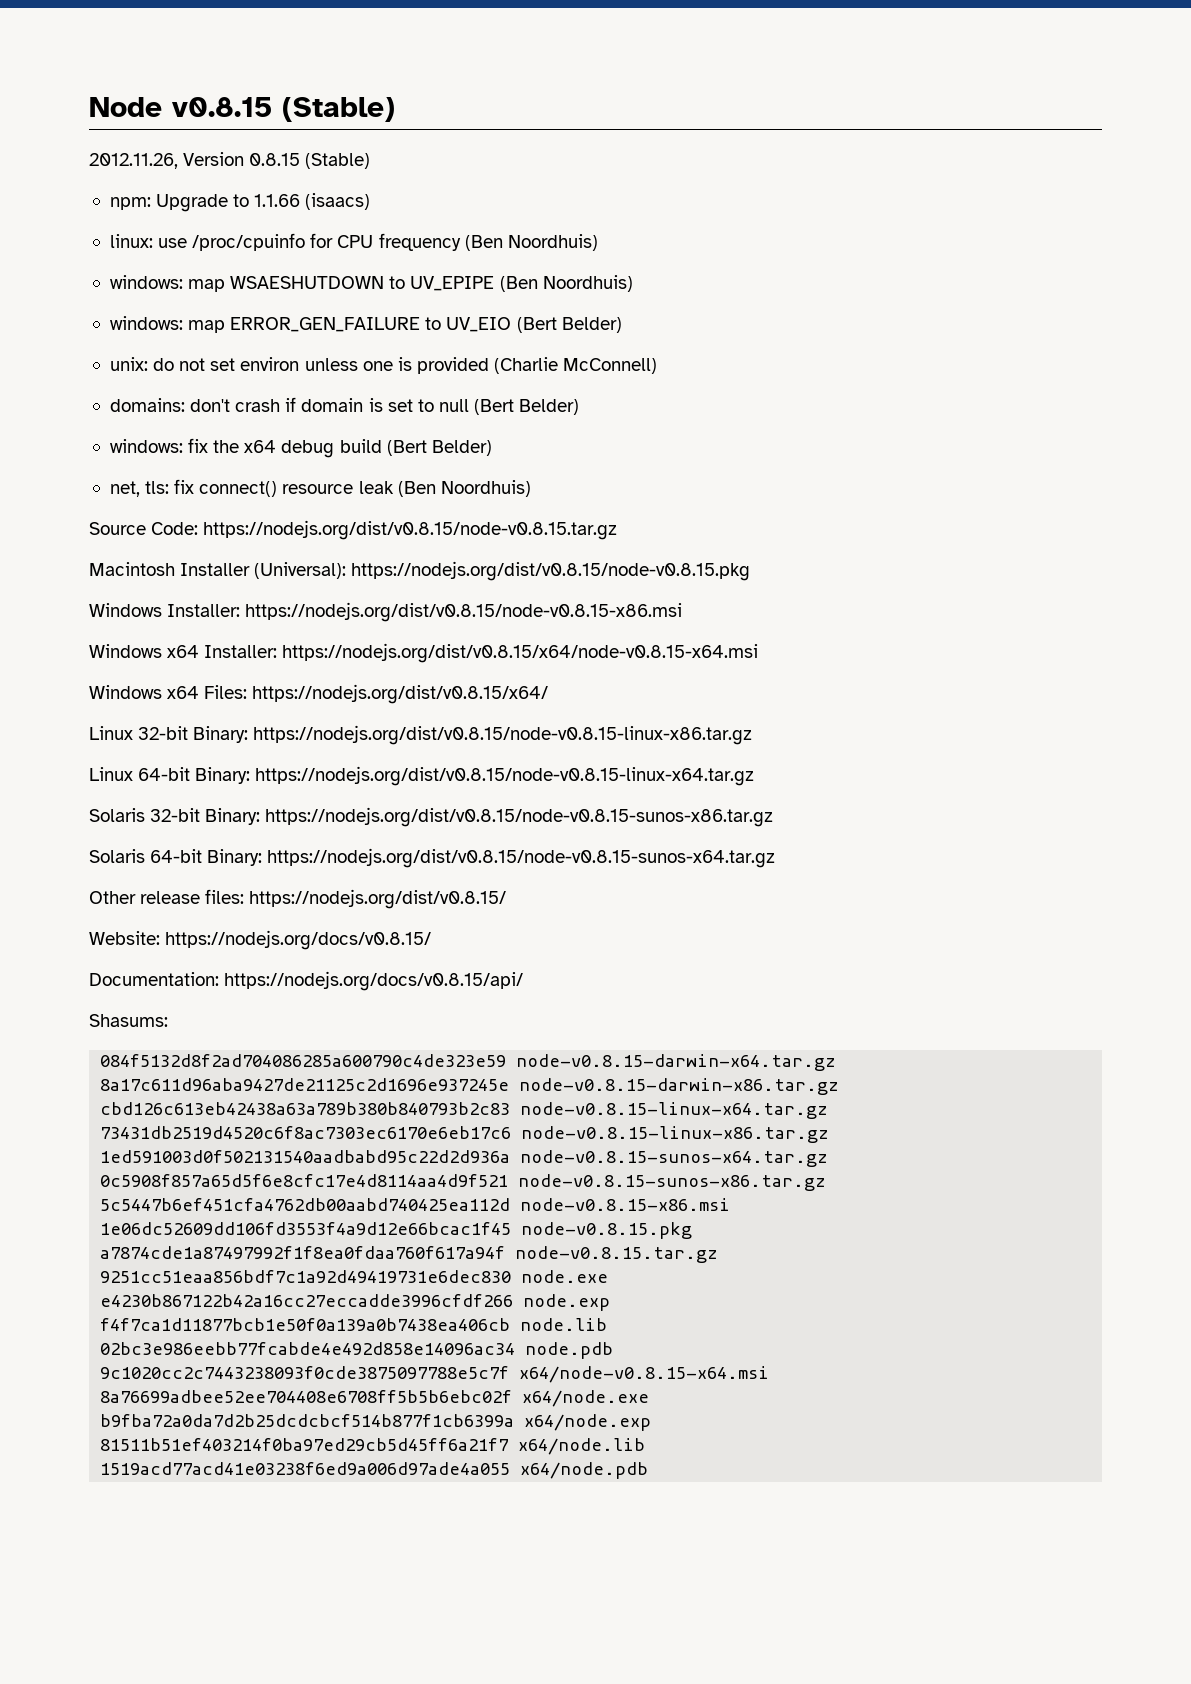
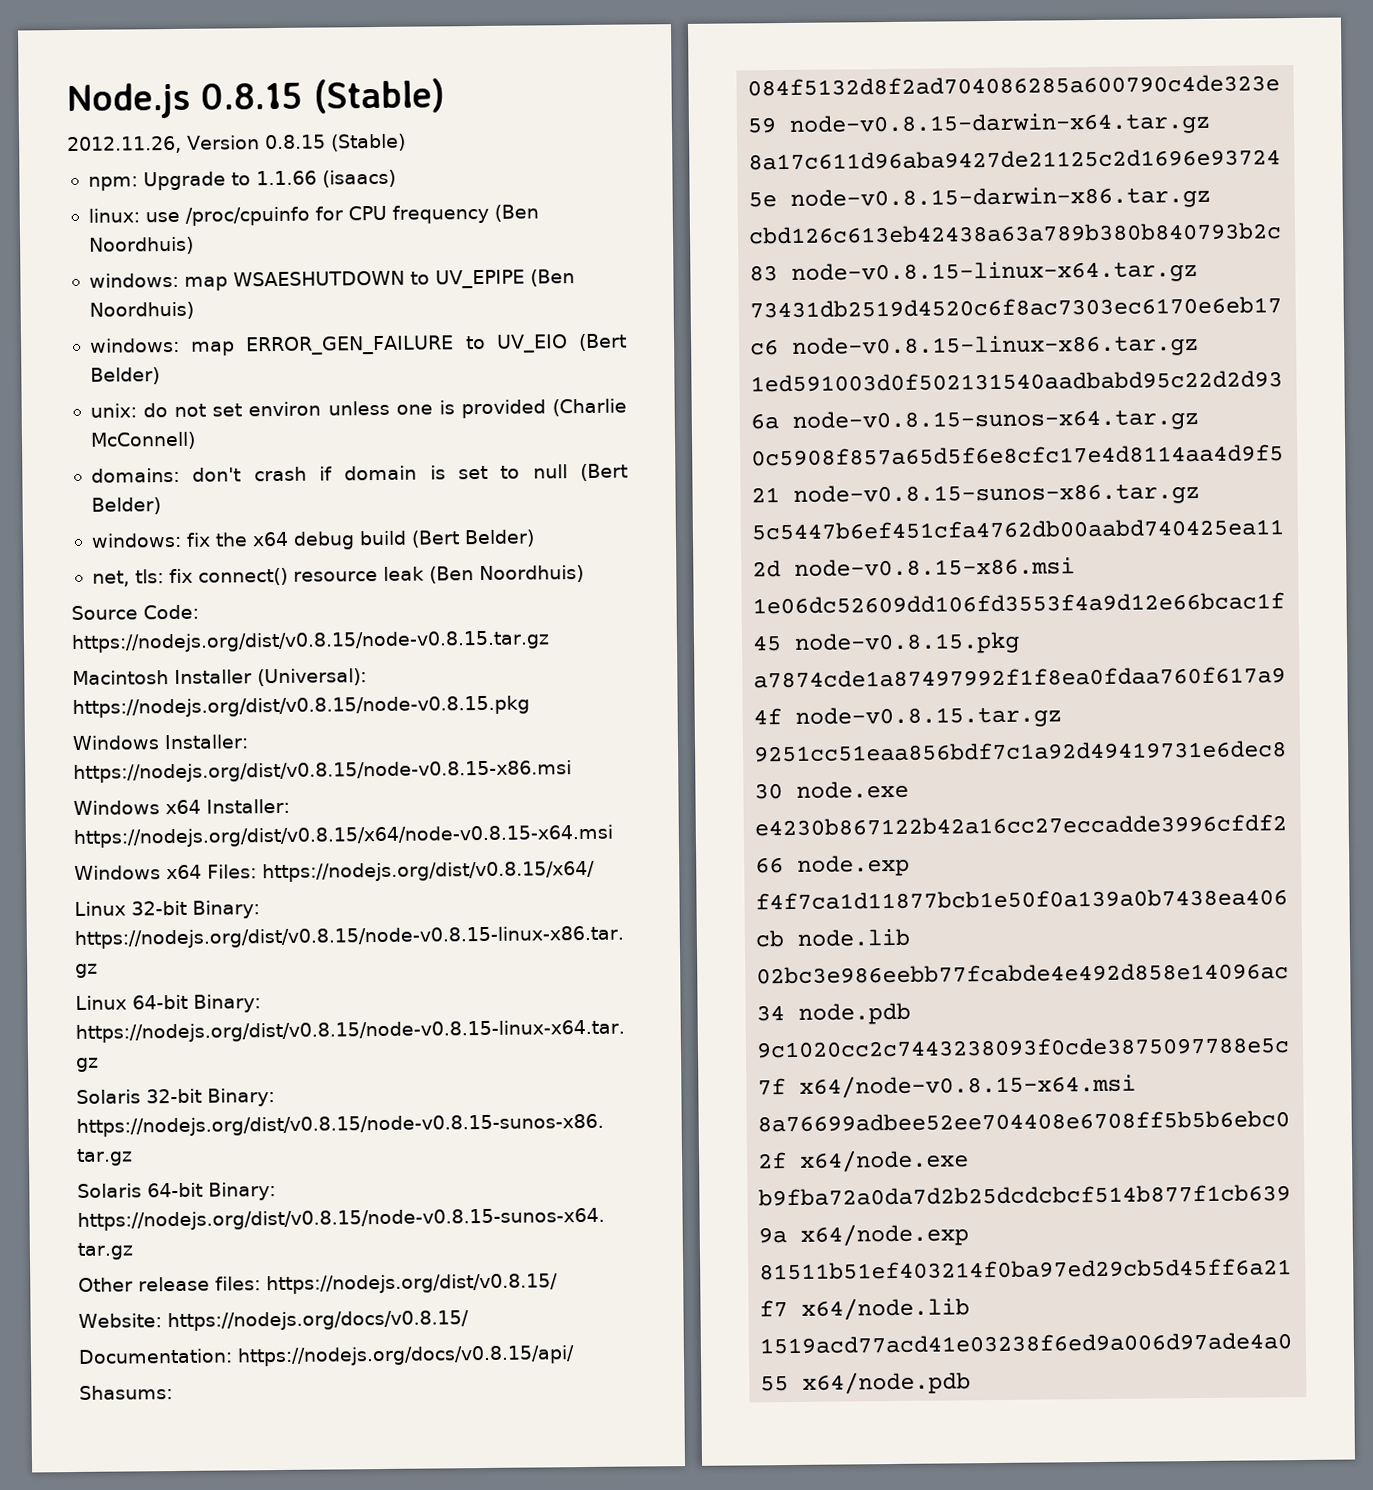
[89,97,272,117] Node v0.8.15 -> [66,82,303,120] Node.js 0.8.15

